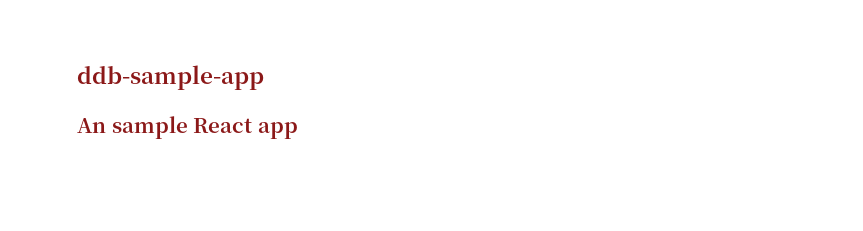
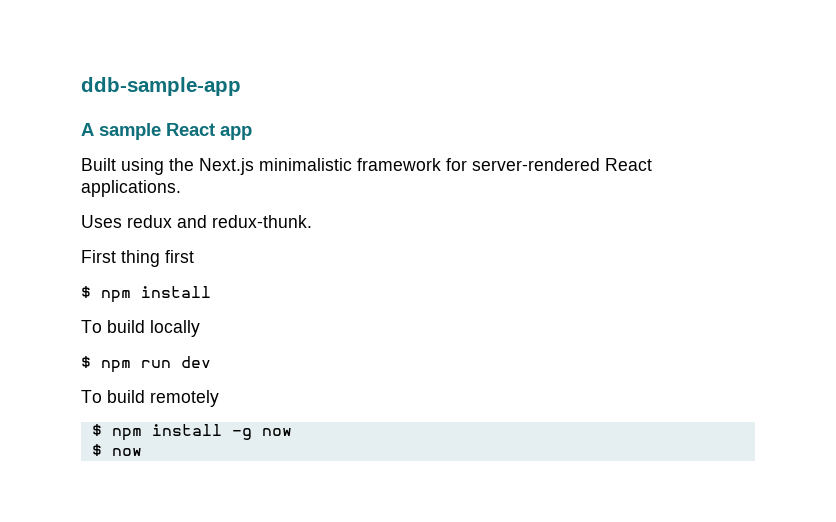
[77,118,106,133] An -> [81,123,94,136] A
(298, 130) none -> [81,158,652,175] [81,180,181,197] [81,215,312,228] [81,250,194,267] [81,286,211,303] [81,320,200,337] [81,356,211,373] [81,390,219,407] [91,424,292,441] [91,444,142,456] // Built using the Next.js minimalistic framework for server-rendered React applications. // Uses redux and redux-thunk. // First thing first // $ npm install // To build locally // $ npm run dev // To build remotely // $ npm install -g now // $ now

